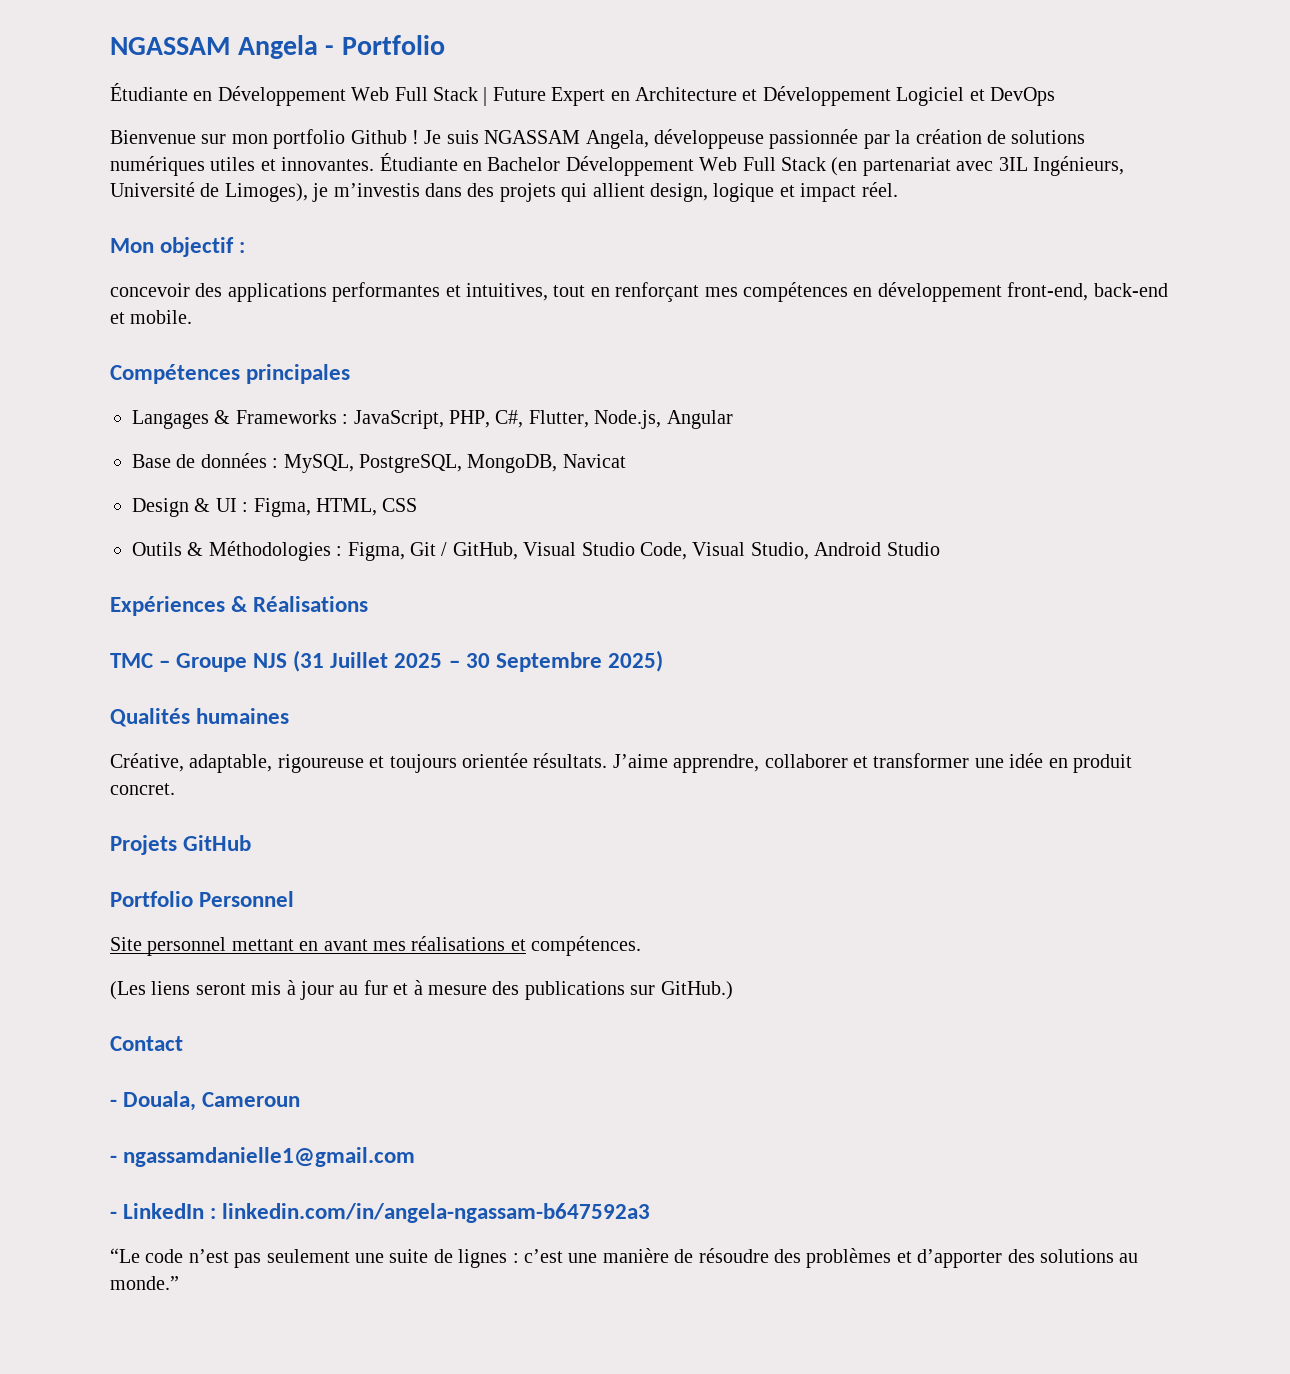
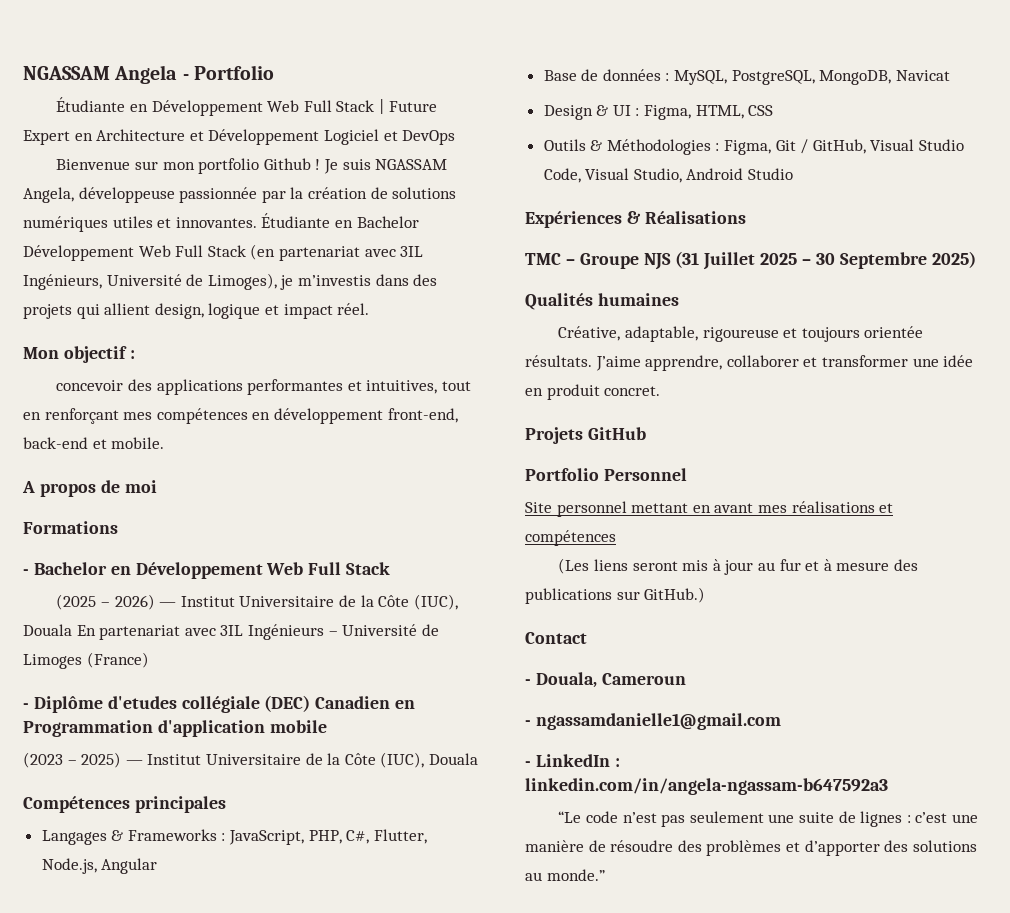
(193, 317) none -> [22,480,157,497] [23,521,118,534] [23,562,391,579] [56,594,458,610] [23,624,439,640] [23,652,149,669] [23,695,416,713] [23,720,327,737] [23,752,478,768] // A propos de moi // Formations // - Bachelor en Développement Web Full Stack // (2025 – 2026) — Institut Universitaire de la Côte (IUC), Douala En partenariat avec 3IL Ingénieurs – Université de Limoges (France) // - Diplôme d'etudes collégiale (DEC) Canadien en Programmation d'application mobile // (2023 – 2025) — Institut Universitaire de la Côte (IUC), Douala
[531,936,642,956] compétences. -> [525,530,616,546] compétences

